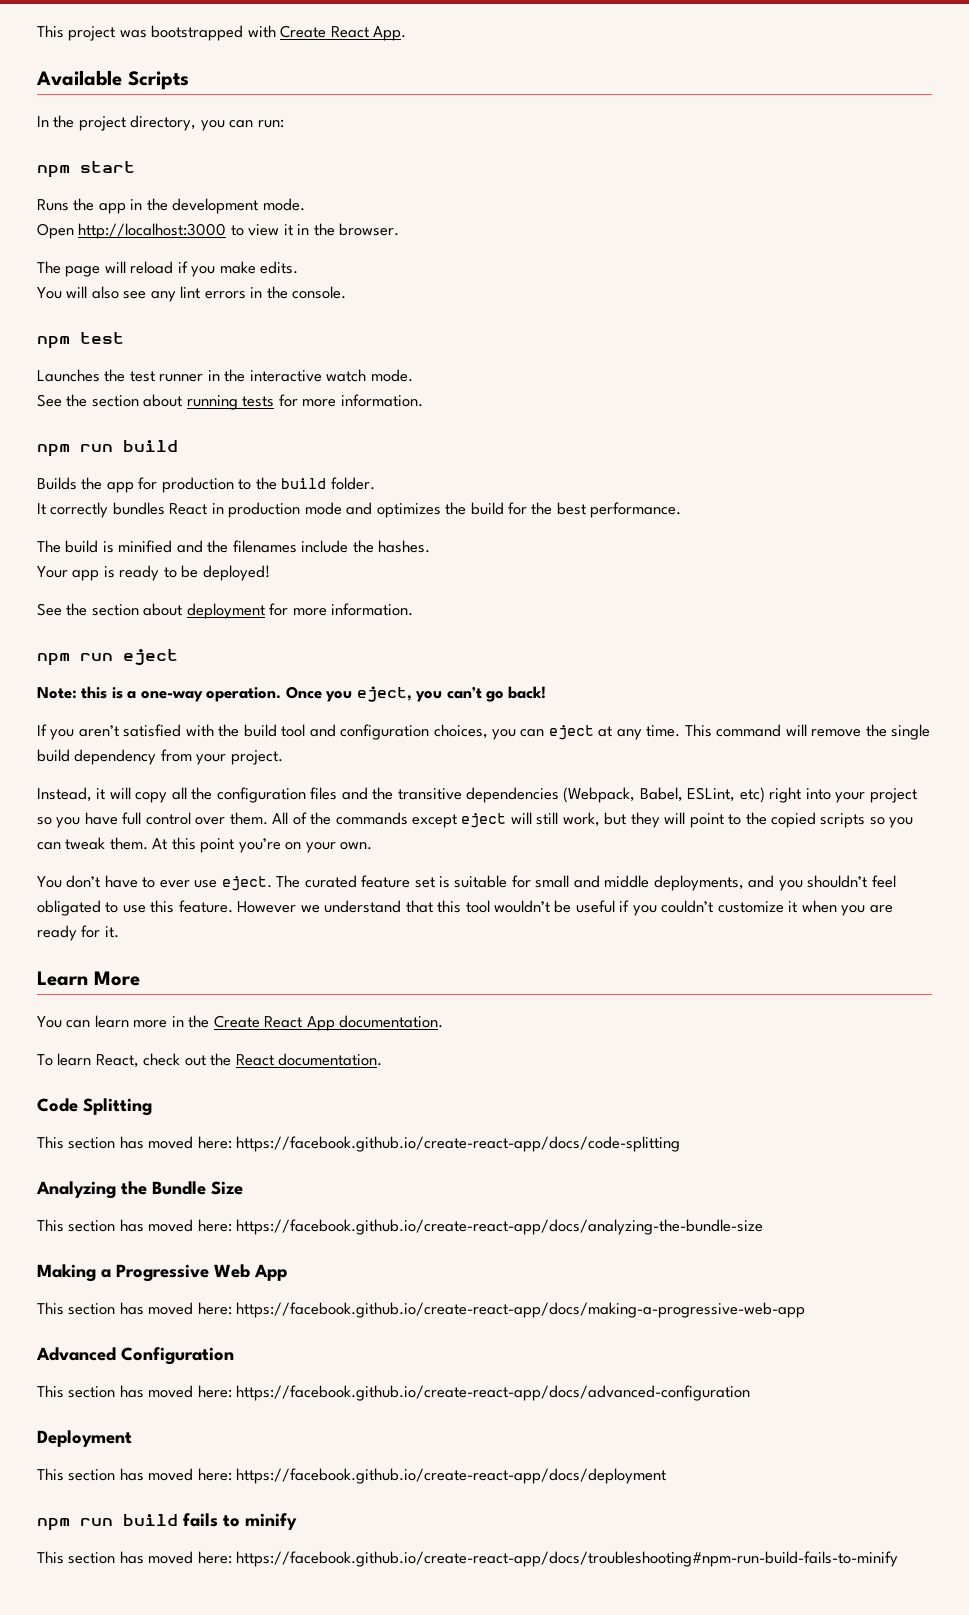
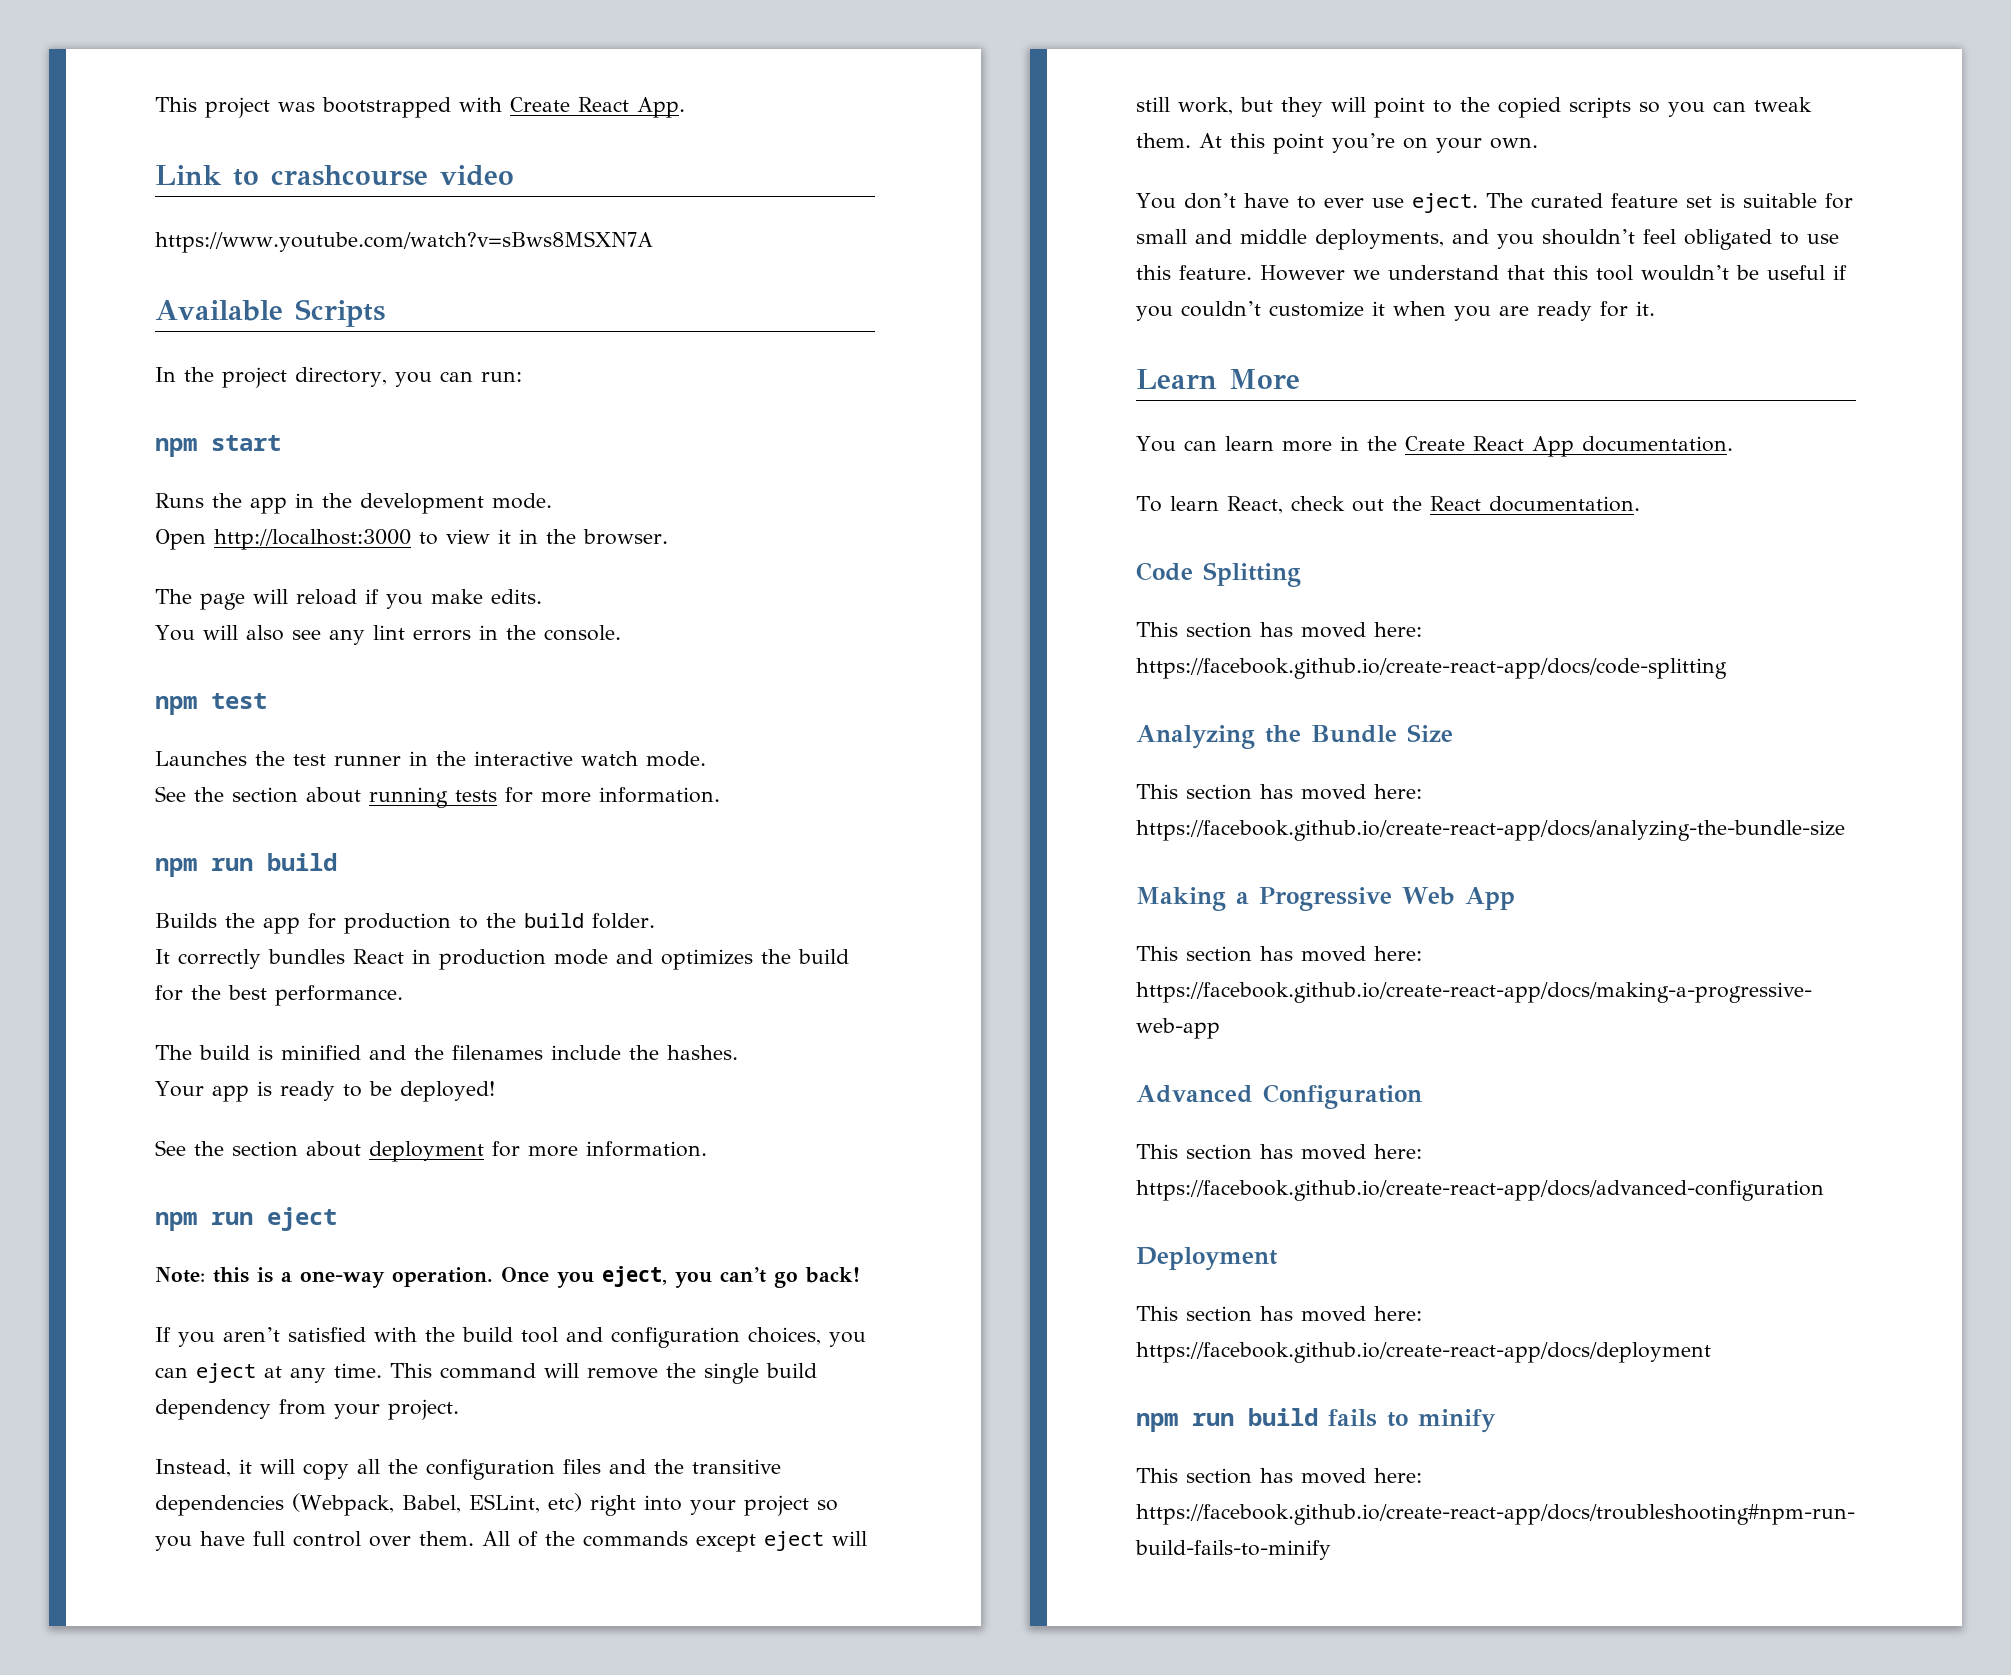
(407, 33) none -> [155,165,514,186] [155,231,653,253] // Link to crashcourse video // https://www.youtube.com/watch?v=sBws8MSXN7A

